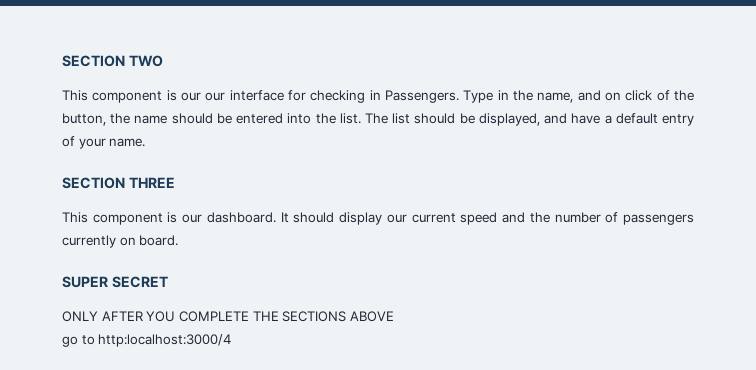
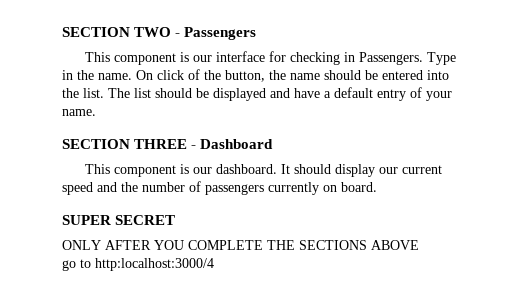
[62,90,226,103] // This component is our our -> [175,27,257,40] [85,52,213,65] - Passengers // This component is our
[537,90,621,103] name, and on -> [98,70,153,80] name. On
[478,113,540,126] displayed, -> [213,88,266,101] displayed
(175, 182) none -> [191,139,274,149] - Dashboard

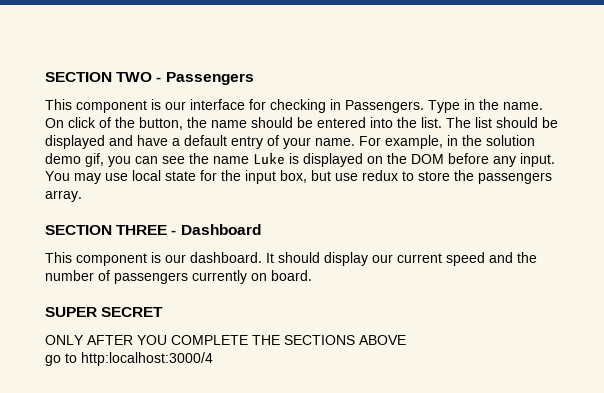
(96, 112) none -> [359,135,535,149] [45,152,555,167] [45,170,552,184] [45,190,82,202] For example, in the solution demo gif, you can see the name Luke is displayed on the DOM before any input. You may use local state for the input box, but use redux to store the passengers array.

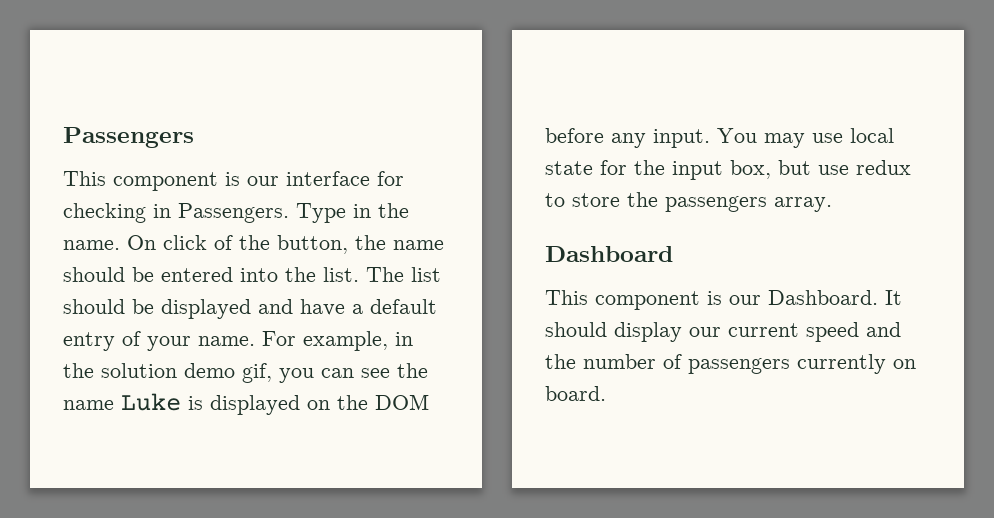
[45,72,162,82] SECTION TWO - -> (63, 137) none
[45,225,177,235] SECTION THREE - -> (832, 204) none
[190,252,262,263] dashboard. -> [768,290,878,305] Dashboard.
[45,307,164,317] [45,335,406,345] [45,352,213,366] // SUPER SECRET // ONLY AFTER YOU COMPLETE THE SECTIONS ABOVE // go to http:localhost:3000/4 -> (606, 393) none

